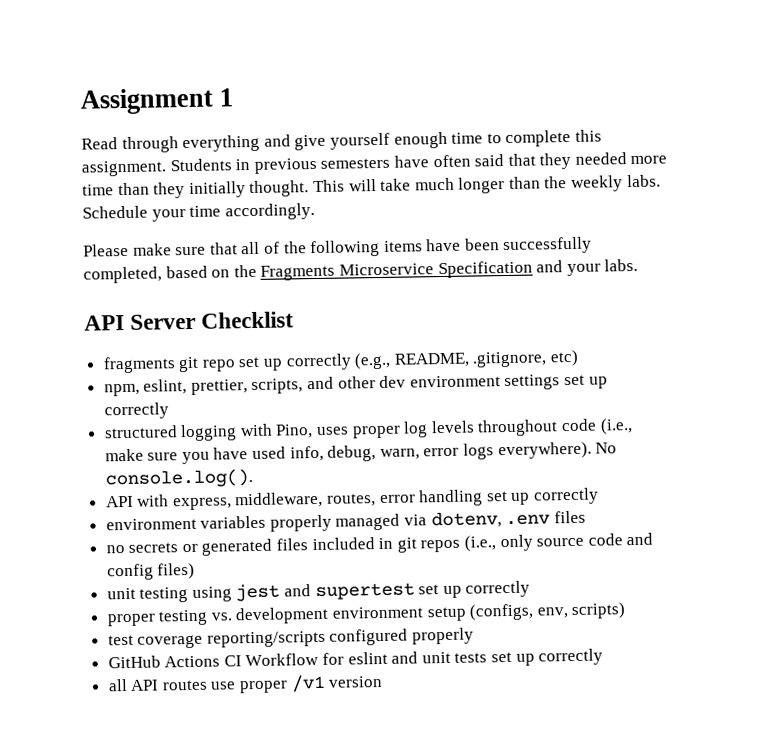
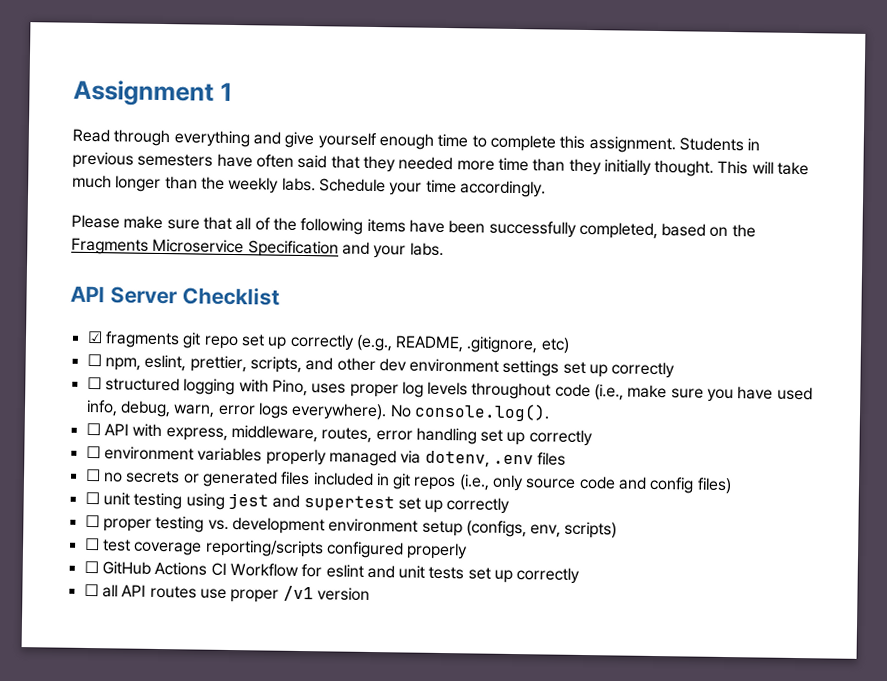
(295, 320) none -> [86,330,103,344] ☑
(580, 358) none -> [86,353,102,367] ☐
(169, 411) none -> [86,376,102,390] ☐
(253, 479) none -> [85,422,101,436] ☐
(600, 496) none -> [85,445,101,459] ☐
(586, 517) none -> [84,468,101,482] ☐
(196, 571) none -> [84,491,100,505] ☐
(531, 589) none -> [84,514,100,528] ☐
(627, 611) none -> [84,537,100,551] ☐
(475, 636) none -> [83,560,99,574] ☐
(604, 657) none -> [83,583,99,597] ☐

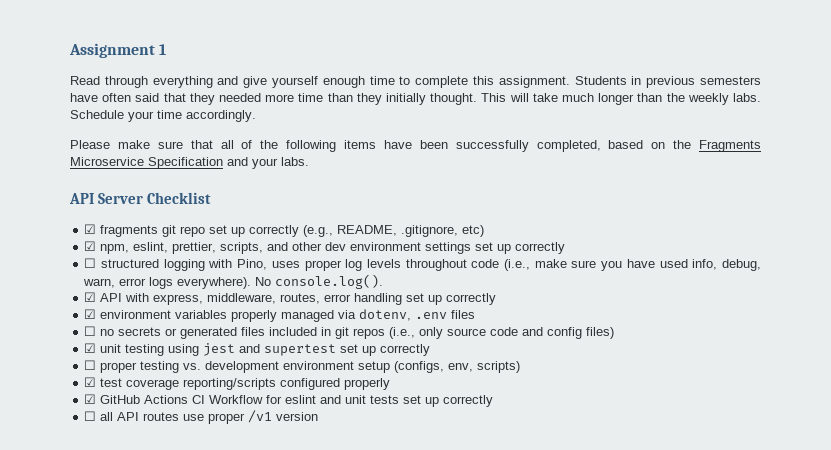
[86,353,102,367] ☐ -> [84,241,97,251] ☑
[85,422,101,436] ☐ -> [84,292,97,302] ☑
[85,445,101,459] ☐ -> [84,309,97,319] ☑
[84,491,100,505] ☐ -> [84,343,97,353] ☑
[84,537,100,551] ☐ -> [84,377,97,387] ☑
[83,560,99,574] ☐ -> [84,394,97,404] ☑

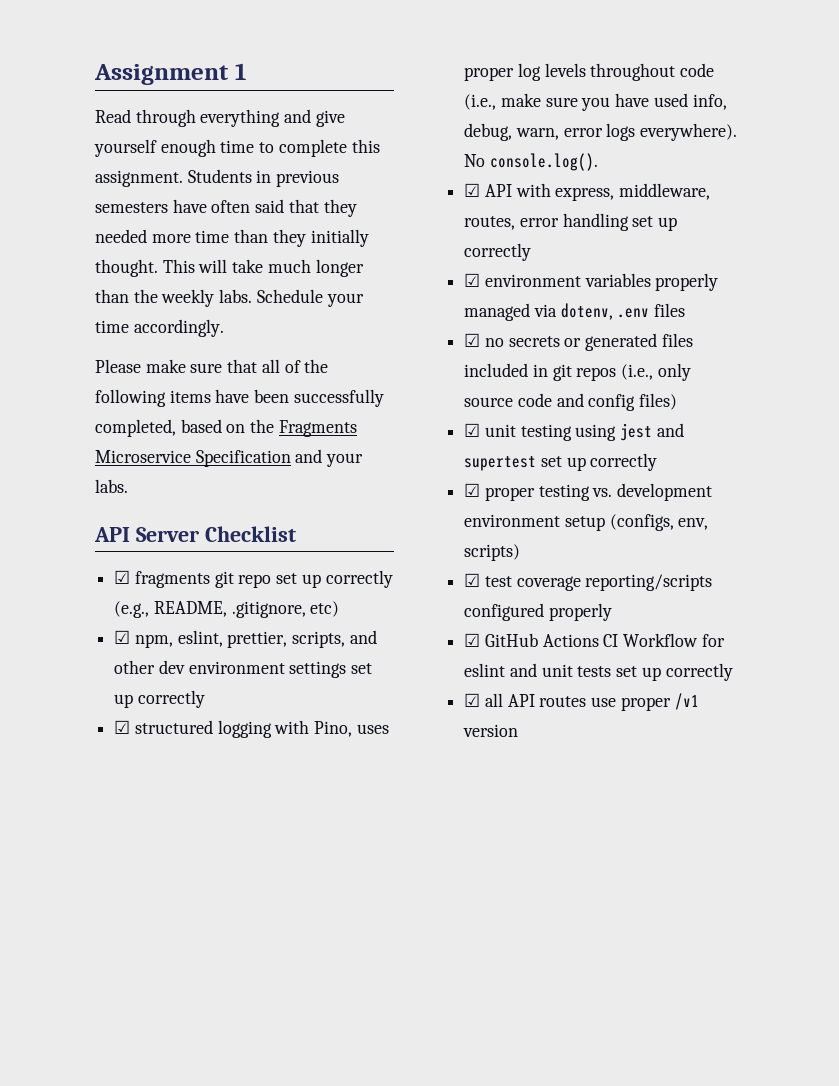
[84,258,97,268] ☐ -> [114,720,131,734] ☑
[84,326,97,336] ☐ -> [464,333,481,347] ☑
[84,360,97,370] ☐ -> [464,483,481,497] ☑
[84,411,97,421] ☐ -> [464,693,481,707] ☑

